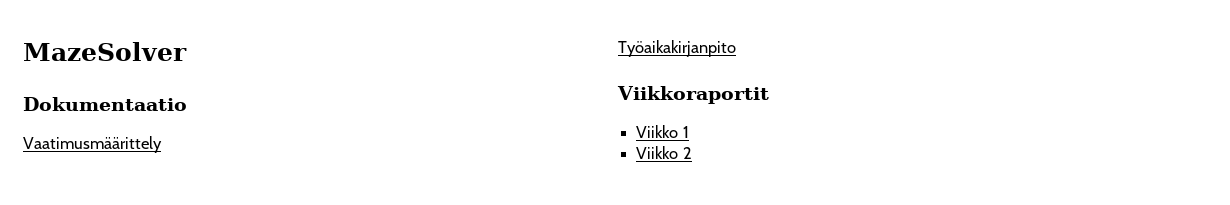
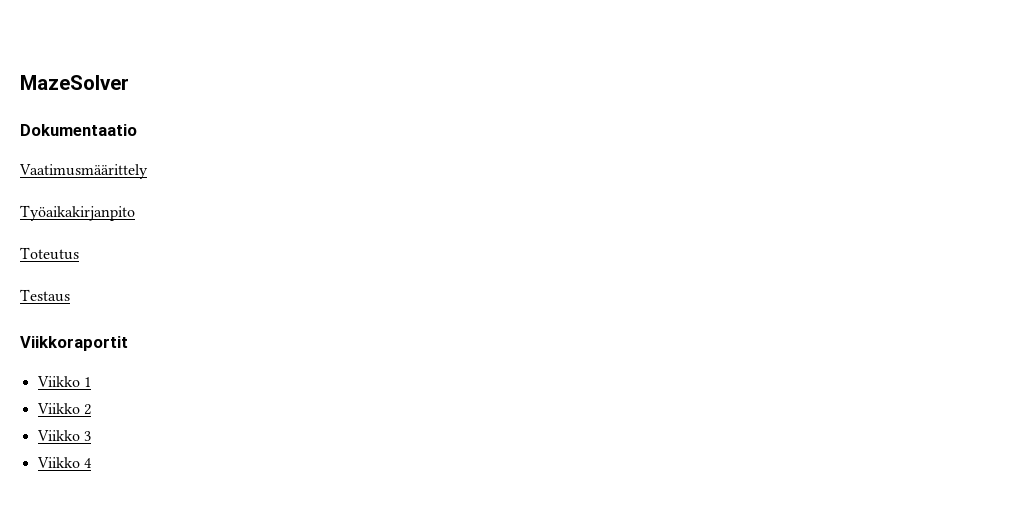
(736, 48) none -> [20,247,79,260] [20,289,70,302] // Toteutus // Testaus
(692, 153) none -> [36,430,91,441] [36,457,92,468] // Viikko 3 // Viikko 4

